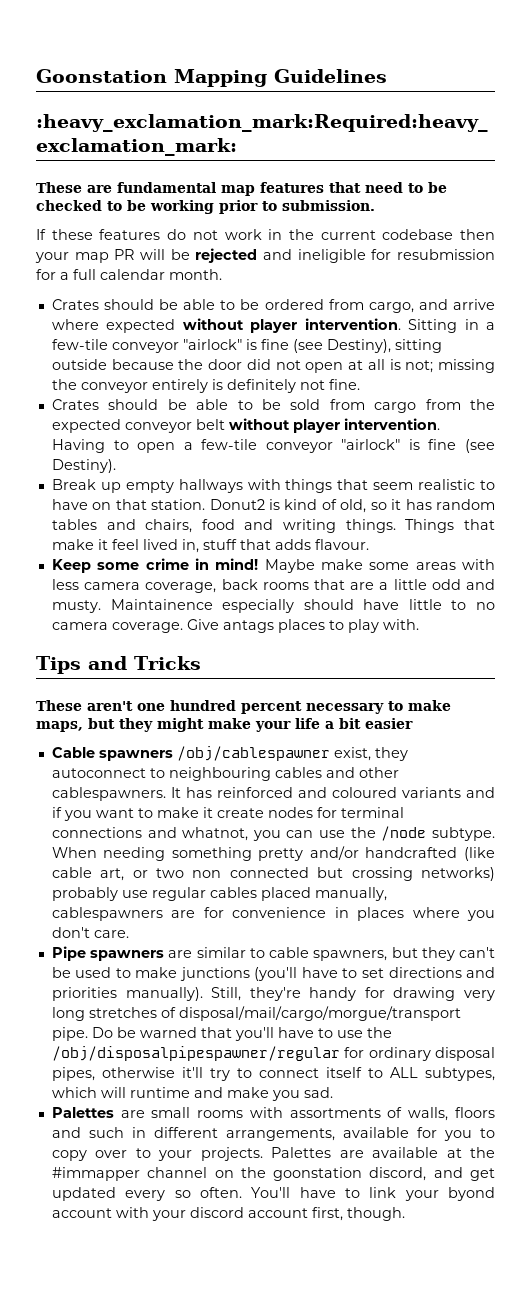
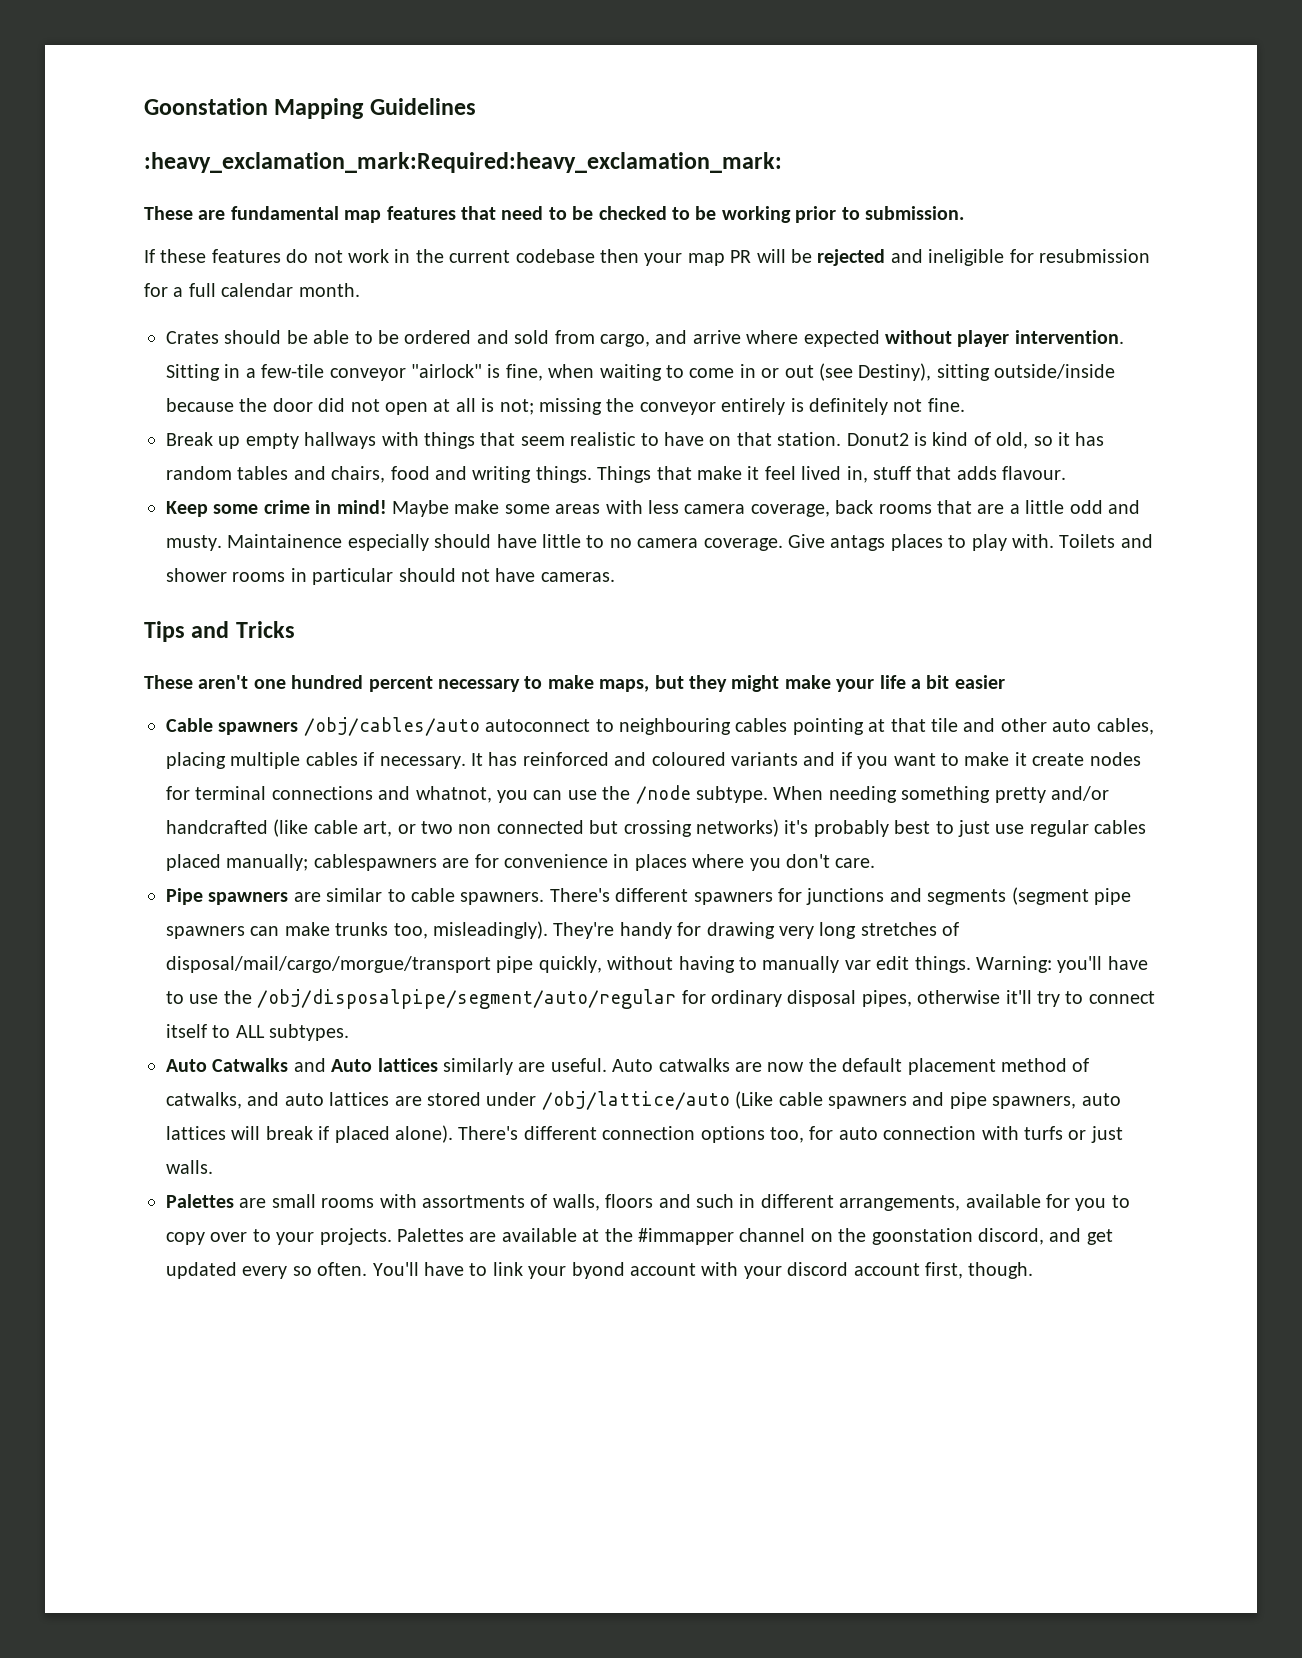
(324, 304) none -> [476,330,550,344] and sold
[260,339,289,350] fine -> [505,364,814,381] fine, when waiting to come in or out
[51,359,107,370] outside -> [994,364,1116,379] outside/inside
[51,399,495,413] [51,418,440,433] [51,439,496,453] [51,459,116,473] // Crates should be able to be sold from cargo from the expected conveyor belt without player intervention. Having to open a few-tile conveyor "airlock" is fine (see Destiny). -> (965, 405) none
(419, 624) none -> [1059,534,1153,548] [166,568,615,585] Toilets and shower rooms in particular should not have cameras.
[176,746,408,761] /obj/cablespawner exist, they -> [303,717,480,736] /obj/cables/auto
[325,767,399,778] [51,787,166,801] and other cablespawners. -> [792,718,1154,735] [166,752,466,769] pointing at that tile and other auto cables, placing multiple cables if necessary.
[51,887,118,901] probably -> [784,820,990,837] it's probably best to just
[314,887,387,901] manually, -> [226,854,309,871] manually;
[313,947,495,961] [51,967,495,981] [51,987,301,1001] spawners, but they can't be used to make junctions (you'll have to set directions and priorities manually). Still, they're -> [460,887,1131,905] [166,921,615,939] spawners. There's different spawners for junctions and segments (segment pipe spawners can make trunks too, misleadingly). They're
[51,1027,232,1041] pipe. Do be warned that -> [496,956,1052,973] pipe quickly, without having to manually var edit things. Warning:
[51,1046,340,1061] /obj/disposalpipespawner/regular -> [257,989,677,1009] /obj/disposalpipe/segment/auto/regular
[424,1067,495,1081] [51,1087,333,1101] subtypes, which will runtime and make you sad. -> [269,1024,350,1041] [166,1058,1090,1075] [166,1091,1121,1110] [166,1125,1123,1143] [166,1160,213,1174] subtypes. // Auto Catwalks and Auto lattices similarly are useful. Auto catwalks are now the default placement method of catwalks, and auto lattices are stored under /obj/lattice/auto (Like cable spawners and pipe spawners, auto lattices will break if placed alone). There's different connection options too, for auto connection with turfs or just walls.

